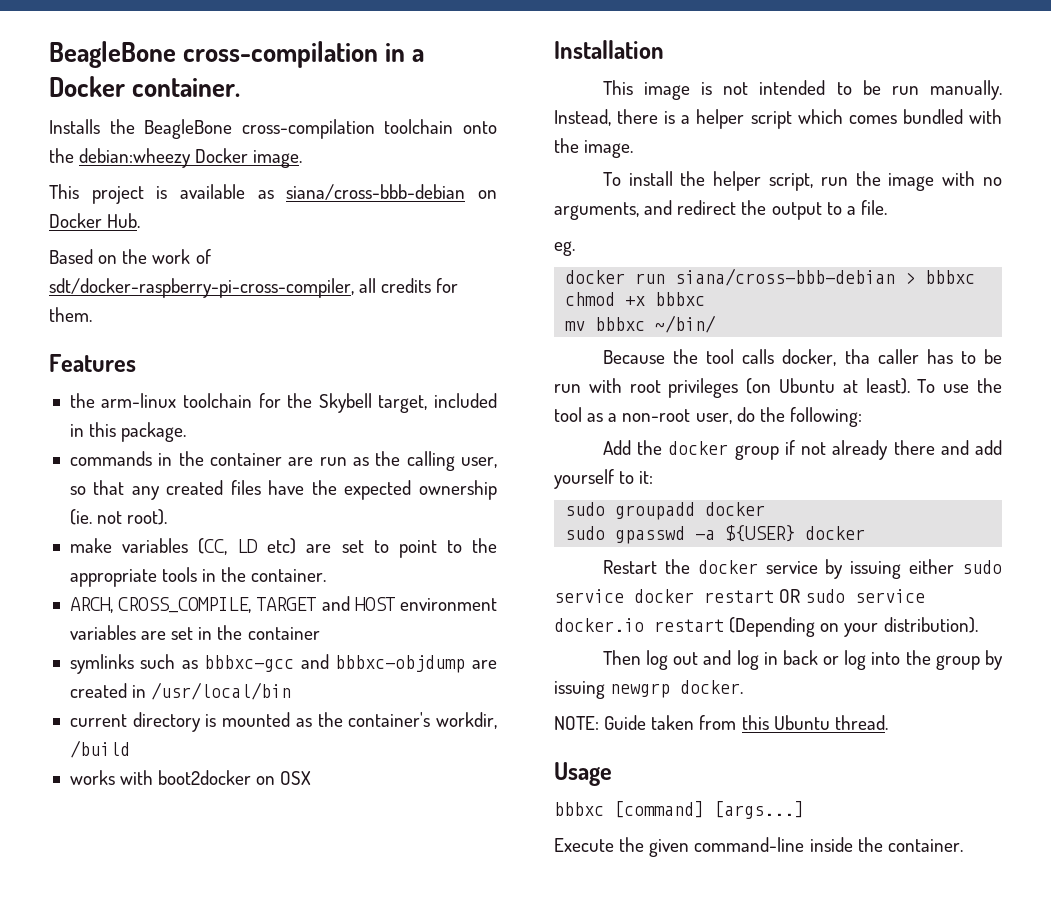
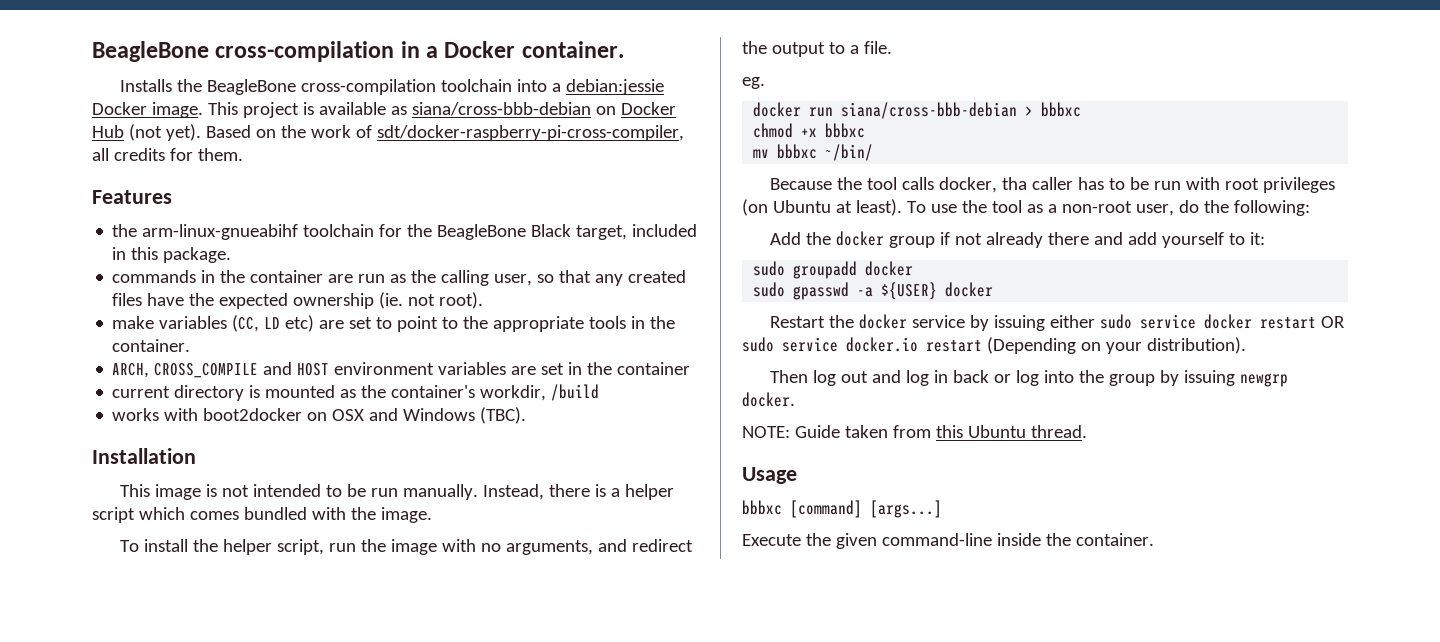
[463,121,498,134] [49,148,192,168] onto the debian:wheezy -> [517,79,665,95] into a debian:jessie
(303, 159) // -> (203, 110) none
[107,213,141,228] Hub. // -> [92,124,201,141] Hub (not yet).
[101,393,177,408] arm-linux -> [142,224,299,240] arm-linux-gnueabihf
[318,393,372,413] Skybell -> [437,224,572,240] BeagleBone Black
[118,597,317,613] CROSS_COMPILE, TARGET -> [154,363,259,378] CROSS_COMPILE
[69,654,497,674] [69,682,292,700] // symlinks such as bbbxc-gcc and bbbxc-objdump are created in /usr/local/bin -> (691, 368) none
(312, 778) none -> [369,407,527,424] and Windows (TBC).

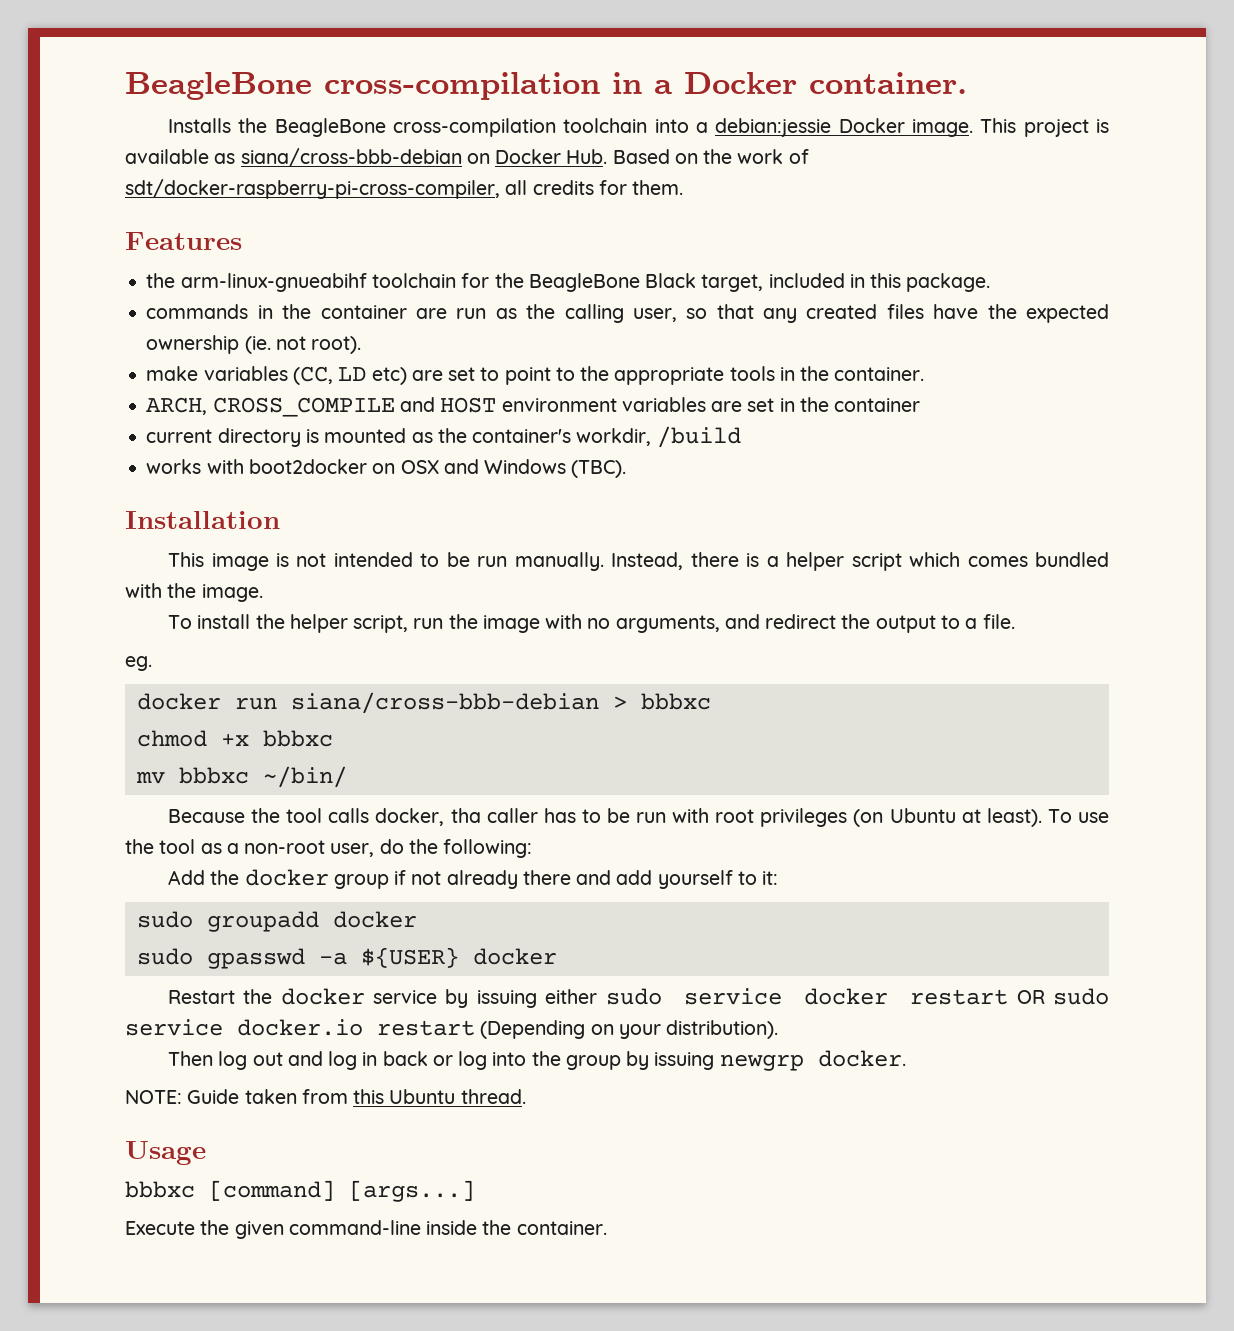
[92,124,201,141] Hub (not yet). -> [566,149,608,164] Hub.

